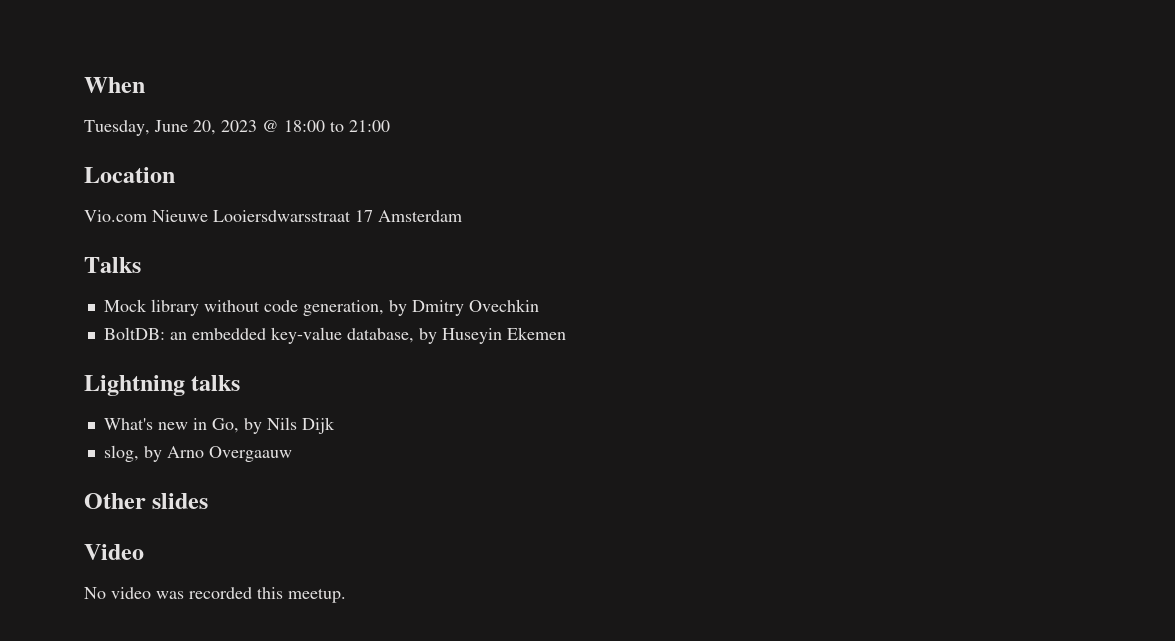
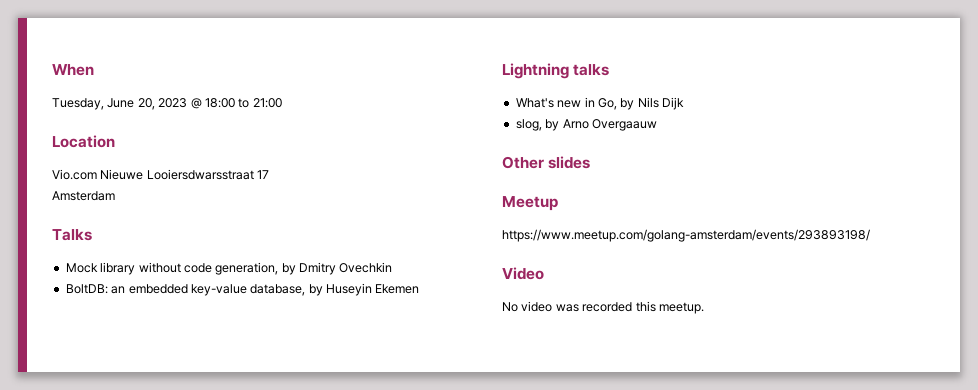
(373, 216) none -> (270, 174) //
(209, 501) none -> [502,196,558,211] [502,229,870,242] // Meetup // https://www.meetup.com/golang-amsterdam/events/293893198/

